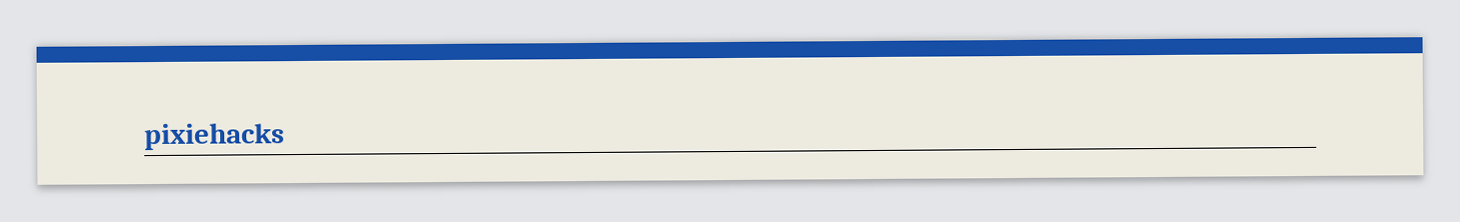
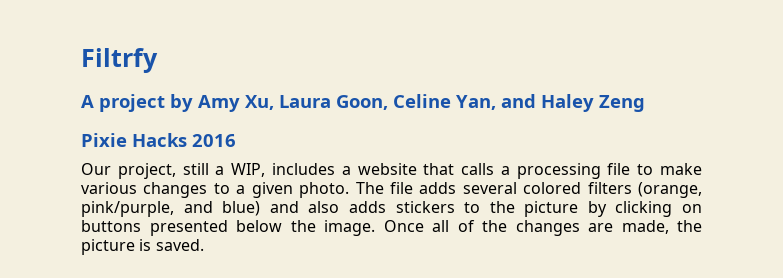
[144,122,285,151] pixiehacks -> [81,48,158,73] [81,94,645,112] [81,133,236,147] [81,163,703,179] [81,182,702,198] [81,201,702,217] [81,220,702,236] [81,239,204,255] Filtrfy // A project by Amy Xu, Laura Goon, Celine Yan, and Haley Zeng // Pixie Hacks 2016 // Our project, still a WIP, includes a website that calls a processing file to make various changes to a given photo. The file adds several colored filters (orange, pink/purple, and blue) and also adds stickers to the picture by clicking on buttons presented below the image. Once all of the changes are made, the picture is saved.

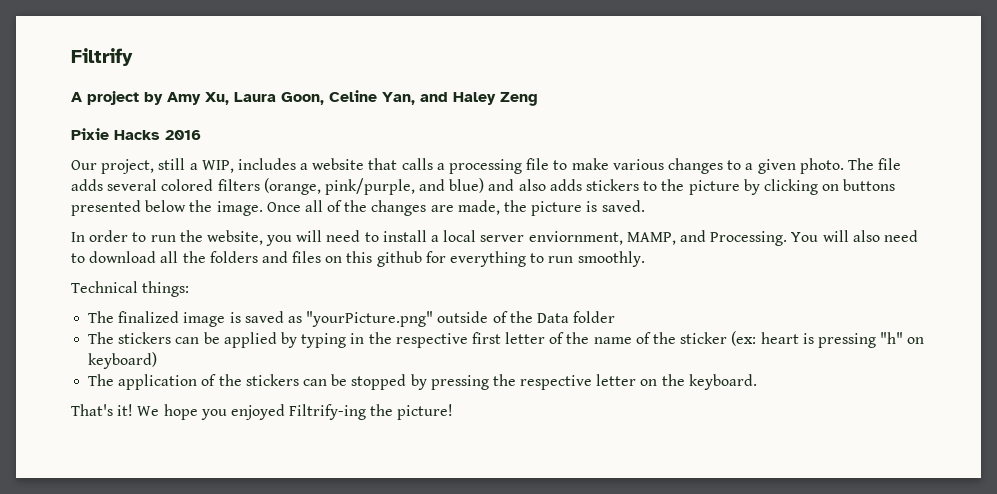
[81,48,158,73] Filtrfy -> [71,48,133,66] Filtrify
(204, 245) none -> [71,230,918,246] [71,251,645,267] [71,281,190,297] [88,311,616,327] [88,331,925,348] [88,352,158,369] [88,374,757,390] [71,404,454,420] // In order to run the website, you will need to install a local server enviornment, MAMP, and Processing. You will also need to download all the folders and files on this github for everything to run smoothly. // Technical things: // The finalized image is saved as "yourPicture.png" outside of the Data folder // The stickers can be applied by typing in the respective first letter of the name of the sticker (ex: heart is pressing "h" on keyboard) // The application of the stickers can be stopped by pressing the respective letter on the keyboard. // That's it! We hope you enjoyed Filtrify-ing the picture!

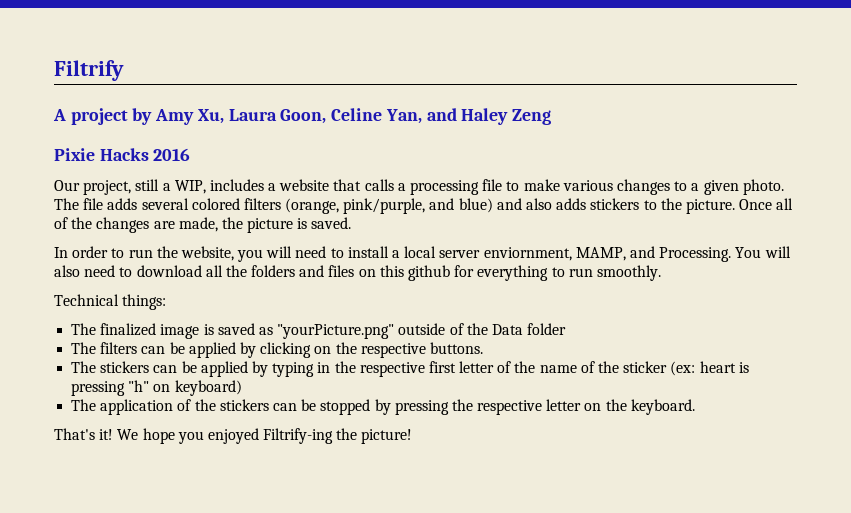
[688,179,896,195] [71,200,263,216] picture by clicking on buttons presented below the image. -> [685,199,735,214] picture.
(616, 317) none -> [71,342,483,358] // The filters can be applied by clicking on the respective buttons.

